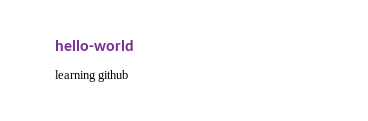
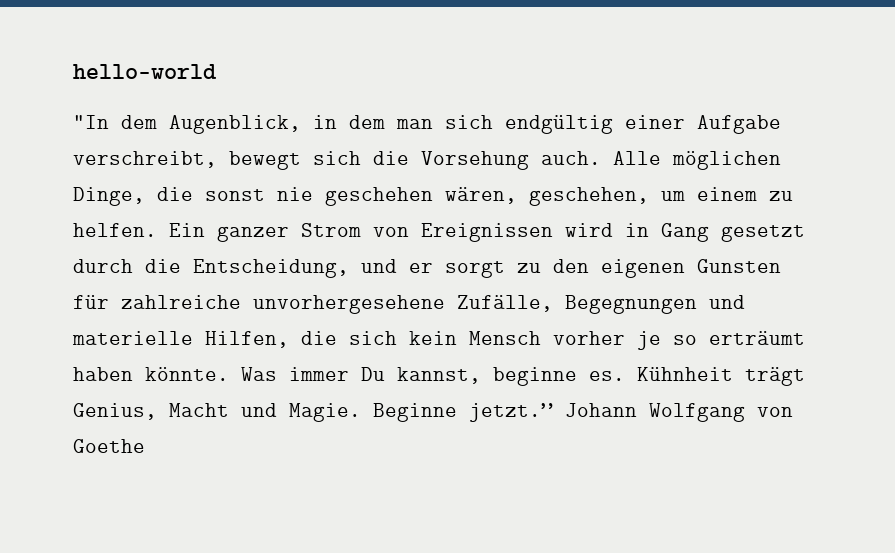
[55,70,129,82] learning github -> [73,115,781,134] [73,151,781,170] [73,187,793,206] [73,223,805,242] [73,259,781,278] [73,295,745,314] [72,331,805,350] [73,367,805,386] [73,403,793,422] [73,439,145,453] "In dem Augenblick, in dem man sich endgültig einer Aufgabe verschreibt, bewegt sich die Vorsehung auch. Alle möglichen Dinge, die sonst nie geschehen wären, geschehen, um einem zu helfen. Ein ganzer Strom von Ereignissen wird in Gang gesetzt durch die Entscheidung, und er sorgt zu den eigenen Gunsten für zahlreiche unvorhergesehene Zufälle, Begegnungen und materielle Hilfen, die sich kein Mensch vorher je so erträumt haben könnte. Was immer Du kannst, beginne es. Kühnheit trägt Genius, Macht und Magie. Beginne jetzt.” Johann Wolfgang von Goethe

